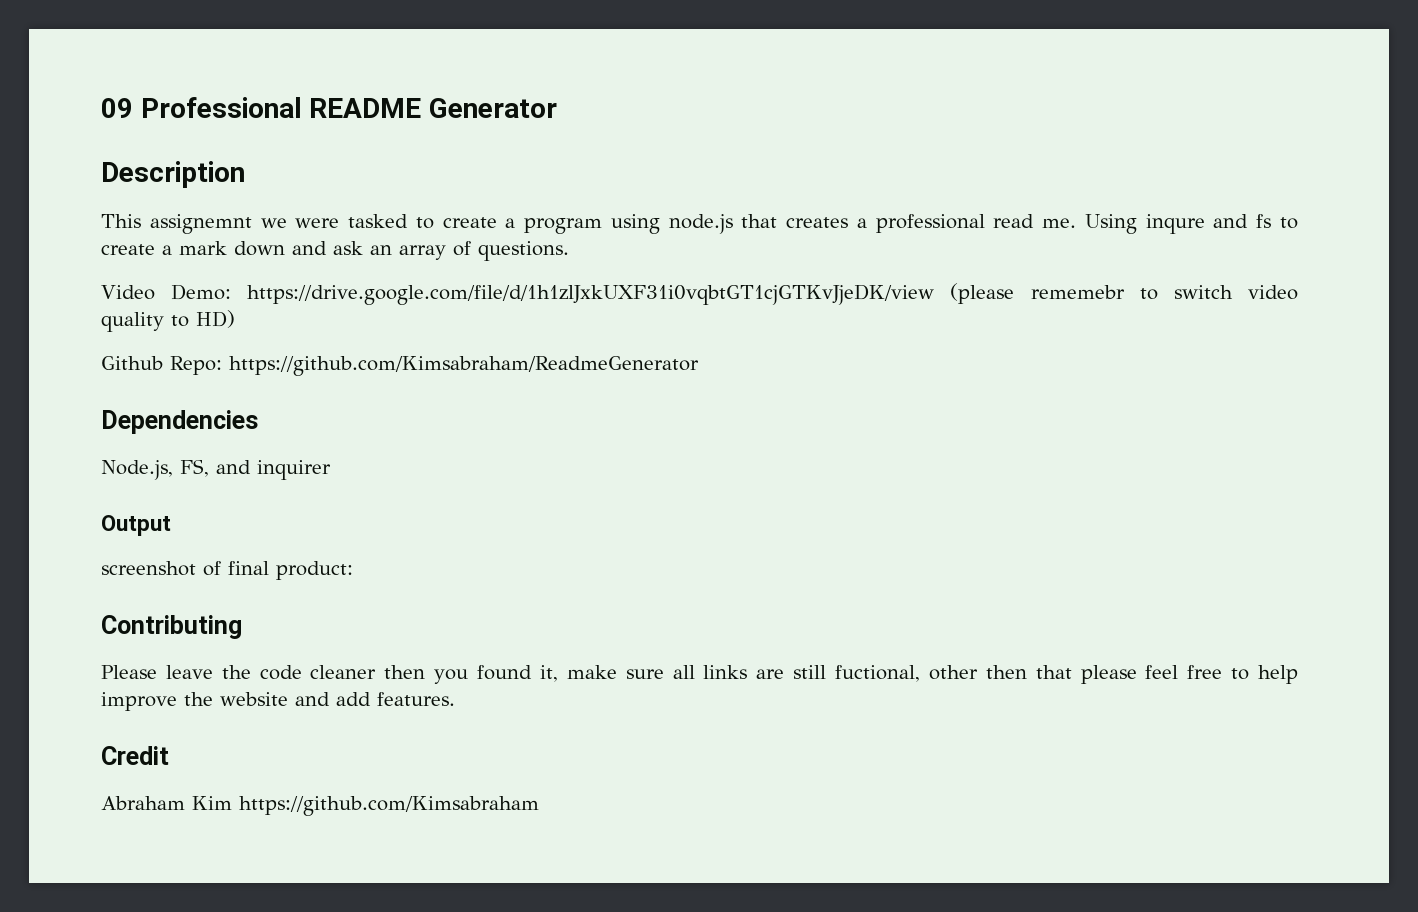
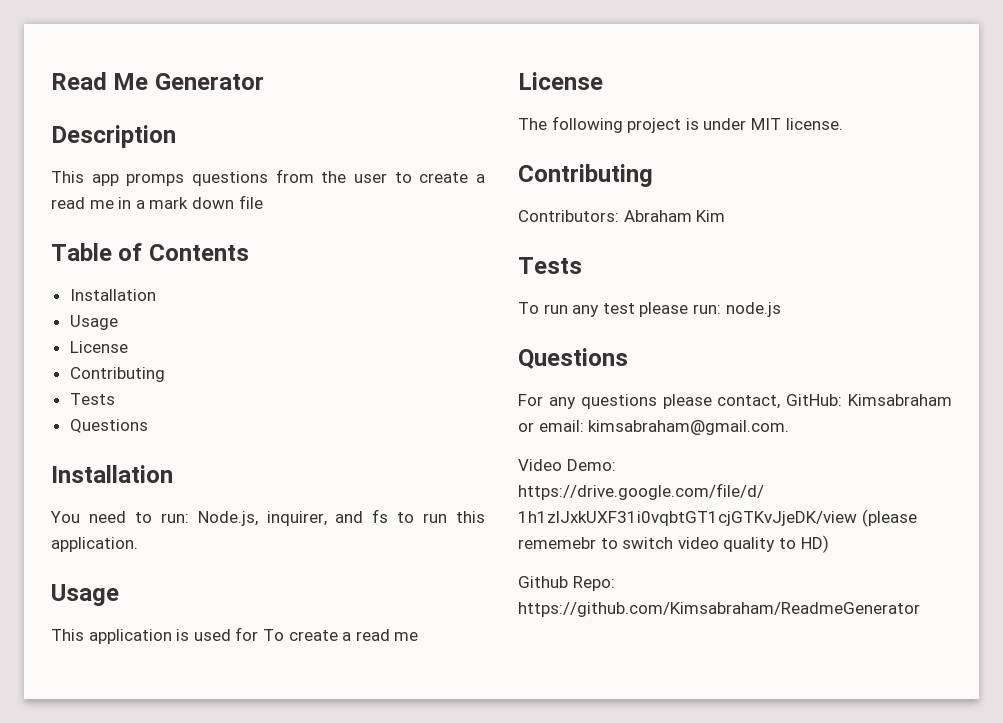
[101,97,422,118] 09 Professional README -> [51,72,149,90] Read Me
[149,214,1299,234] [101,241,569,261] assignemnt we were tasked to create a program using node.js that creates a professional read me. Using inqure and fs to create a mark down and ask an array of questions. -> [91,169,486,186] [51,195,263,209] [51,243,249,261] [69,289,156,301] [69,315,118,330] [69,341,128,353] [69,367,165,382] [69,393,115,405] [69,419,148,433] [51,465,173,483] [50,509,485,526] [51,537,138,552] [51,584,119,606] [51,627,419,644] [518,72,603,90] [518,116,843,133] [518,164,653,187] [518,210,726,222] [518,257,582,274] [518,302,781,317] [518,348,628,369] [518,394,952,409] [518,420,790,435] app promps questions from the user to create a read me in a mark down file // Table of Contents // Installation // Usage // License // Contributing // Tests // Questions // Installation // You need to run: Node.js, inquirer, and fs to run this application. // Usage // This application is used for To create a read me // License // The following project is under MIT license. // Contributing // Contributors: Abraham Kim // Tests // To run any test please run: node.js // Questions // For any questions please contact, GitHub: Kimsabraham or email: kimsabraham@gmail.com.
[101,410,258,434] [101,459,331,480] [101,515,171,536] [101,561,353,580] [101,615,242,639] [101,665,1298,684] [101,692,455,711] [101,746,169,765] [101,796,539,816] // Dependencies // Node.js, FS, and inquirer // Output // screenshot of final product: // Contributing // Please leave the code cleaner then you found it, make sure all links are still fuctional, other then that please feel free to help improve the website and add features. // Credit // Abraham Kim https://github.com/Kimsabraham -> (920, 609) none

